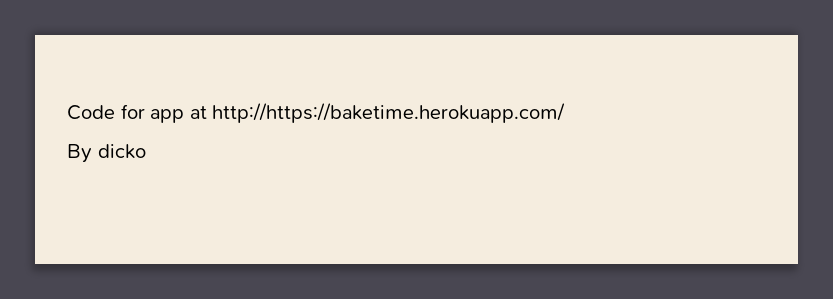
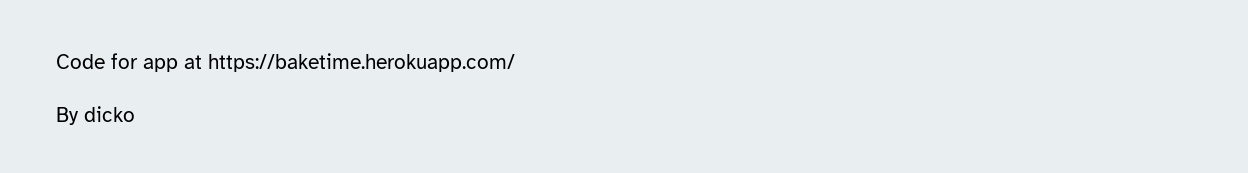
[212,103,566,123] http://https://baketime.herokuapp.com/ -> [208,53,515,72] https://baketime.herokuapp.com/

